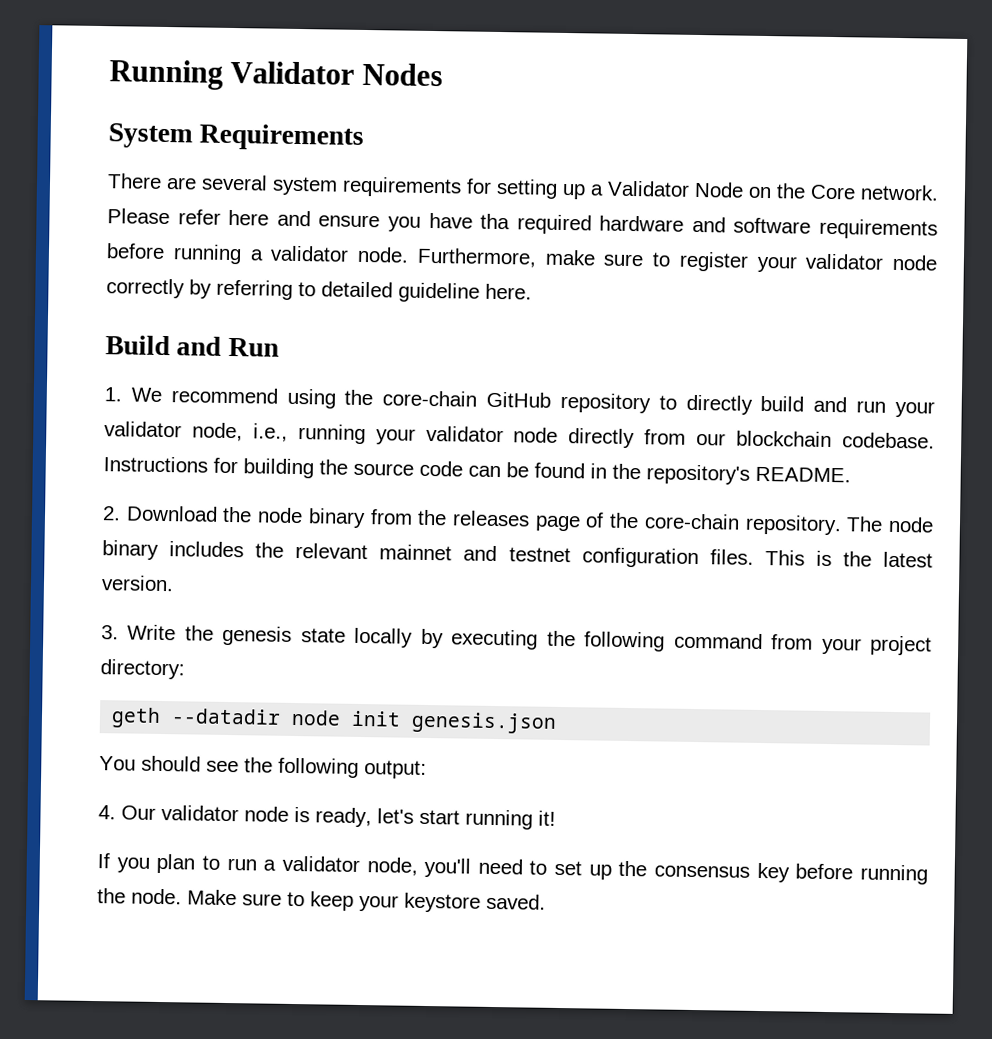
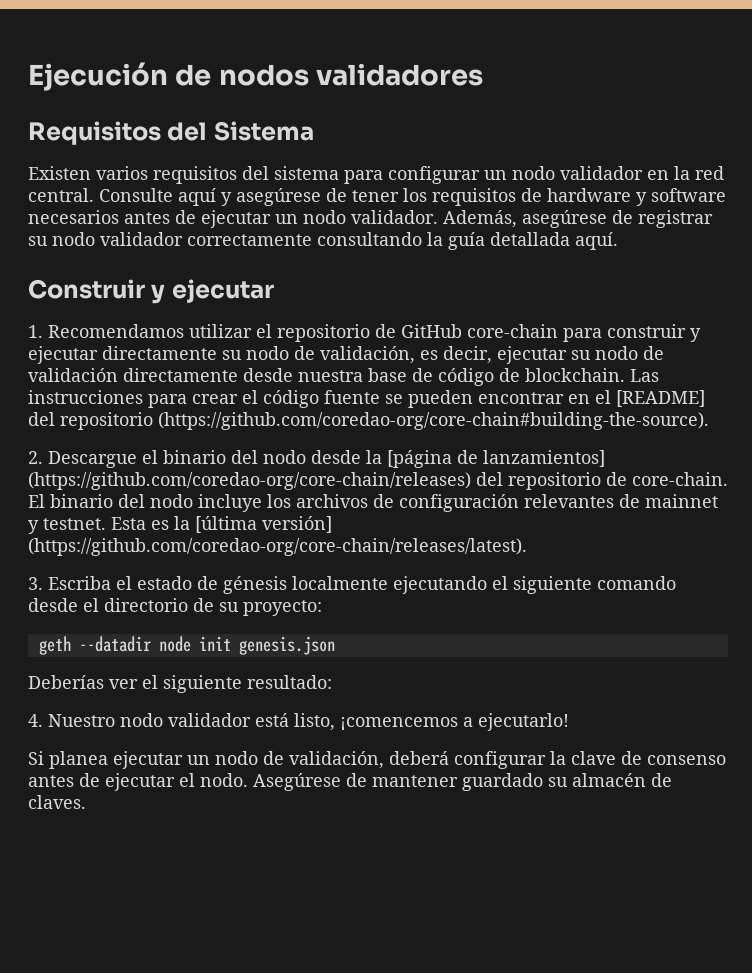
[109,59,444,90] [108,123,365,151] [107,173,939,201] [107,208,939,240] [106,243,938,273] [106,278,532,303] [105,335,279,357] [104,387,935,418] [104,421,935,449] [103,456,851,485] [102,505,934,536] [102,540,934,569] [101,575,174,592] [101,624,932,656] [100,659,185,680] Running Validator Nodes // System Requirements // There are several system requirements for setting up a Validator Node on the Core network. Please refer here and ensure you have tha required hardware and software requirements before running a validator node. Furthermore, make sure to register your validator node correctly by referring to detailed guideline here. // Build and Run // 1. We recommend using the core-chain GitHub repository to directly build and run your validator node, i.e., running your validator node directly from our blockchain codebase. Instructions for building the source code can be found in the repository's README. // 2. Download the node binary from the releases page of the core-chain repository. The node binary includes the relevant mainnet and testnet configuration files. This is the latest version. // 3. Write the genesis state locally by executing the following command from your project directory: -> [28,62,484,91] [28,121,314,145] [28,166,724,184] [28,188,726,206] [28,210,713,228] [28,232,618,250] [28,279,274,304] [28,324,701,342] [28,346,664,364] [28,368,659,386] [28,390,705,408] [28,412,709,430] [28,450,605,468] [28,472,728,490] [28,494,718,512] [28,516,332,534] [28,538,527,556] [28,576,676,594] [28,598,322,616] Ejecución de nodos validadores // Requisitos del Sistema // Existen varios requisitos del sistema para configurar un nodo validador en la red central. Consulte aquí y asegúrese de tener los requisitos de hardware y software necesarios antes de ejecutar un nodo validador. Además, asegúrese de registrar su nodo validador correctamente consultando la guía detallada aquí. // Construir y ejecutar // 1. Recomendamos utilizar el repositorio de GitHub core-chain para construir y ejecutar directamente su nodo de validación, es decir, ejecutar su nodo de validación directamente desde nuestra base de código de blockchain. Las instrucciones para crear el código fuente se pueden encontrar en el [README] del repositorio (https://github.com/coredao-org/core-chain#building-the-source). // 2. Descargue el binario del nodo desde la [página de lanzamientos] (https://github.com/coredao-org/core-chain/releases) del repositorio de core-chain. El binario del nodo incluye los archivos de configuración relevantes de mainnet y testnet. Esta es la [última versión] (https://github.com/coredao-org/core-chain/releases/latest). // 3. Escriba el estado de génesis localmente ejecutando el siguiente comando desde el directorio de su proyecto:
[99,755,427,779] [98,805,556,830] [97,853,928,885] [97,888,546,913] You should see the following output: // 4. Our validator node is ready, let's start running it! // If you plan to run a validator node, you'll need to set up the consensus key before running the node. Make sure to keep your keystore saved. -> [28,675,332,693] [28,713,569,731] [28,751,726,769] [28,773,672,791] [28,795,86,809] Deberías ver el siguiente resultado: // 4. Nuestro nodo validador está listo, ¡comencemos a ejecutarlo! // Si planea ejecutar un nodo de validación, deberá configurar la clave de consenso antes de ejecutar el nodo. Asegúrese de mantener guardado su almacén de claves.

